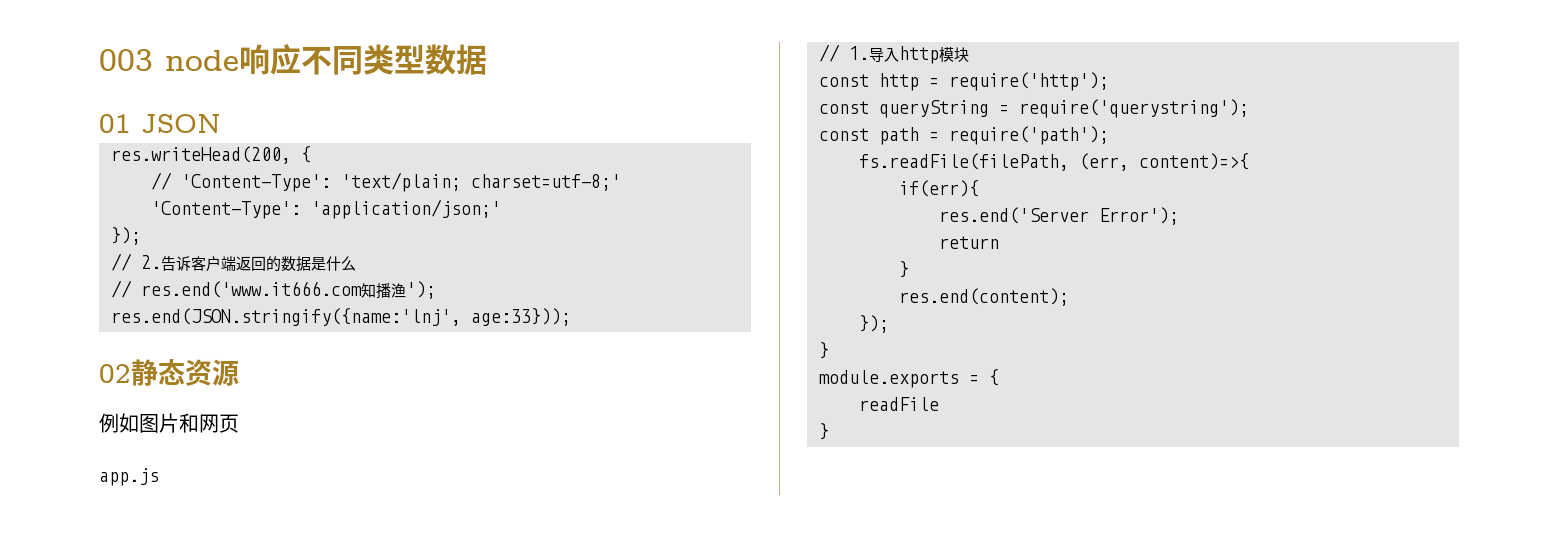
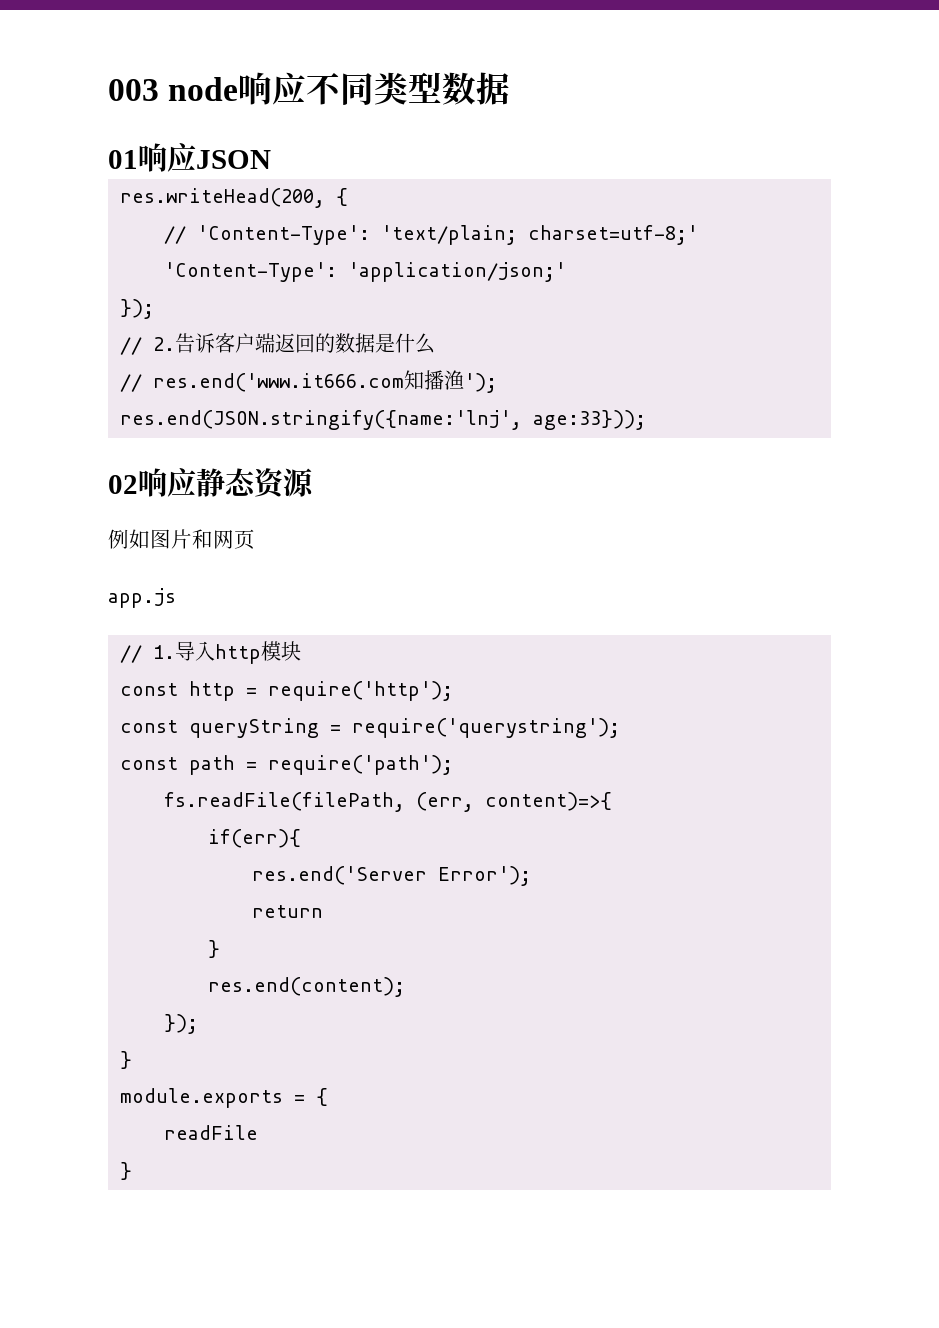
(131, 123) none -> [138,143,196,172] 响应
(131, 373) none -> [138,468,196,497] 响应

